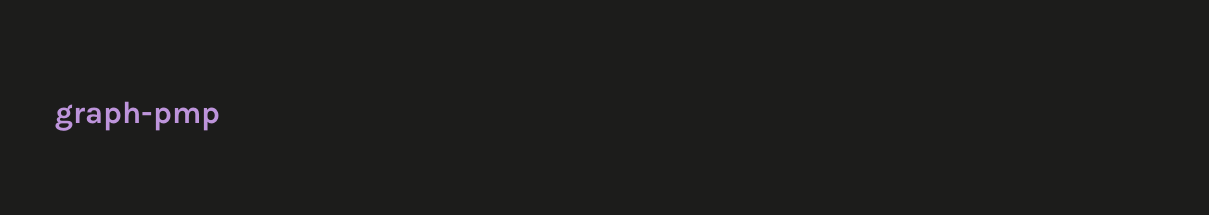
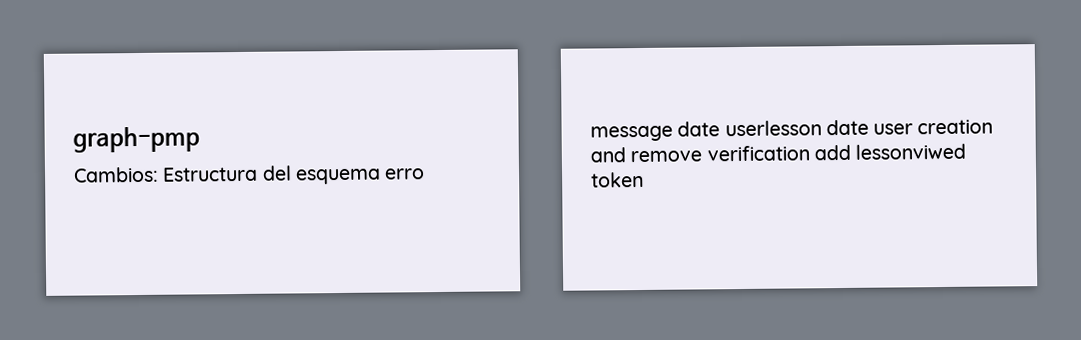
(220, 116) none -> [73,165,426,185] [590,119,994,142] [590,143,967,163] [591,171,644,188] // Cambios: Estructura del esquema erro message date userlesson date user creation and remove verification add lessonviwed token

